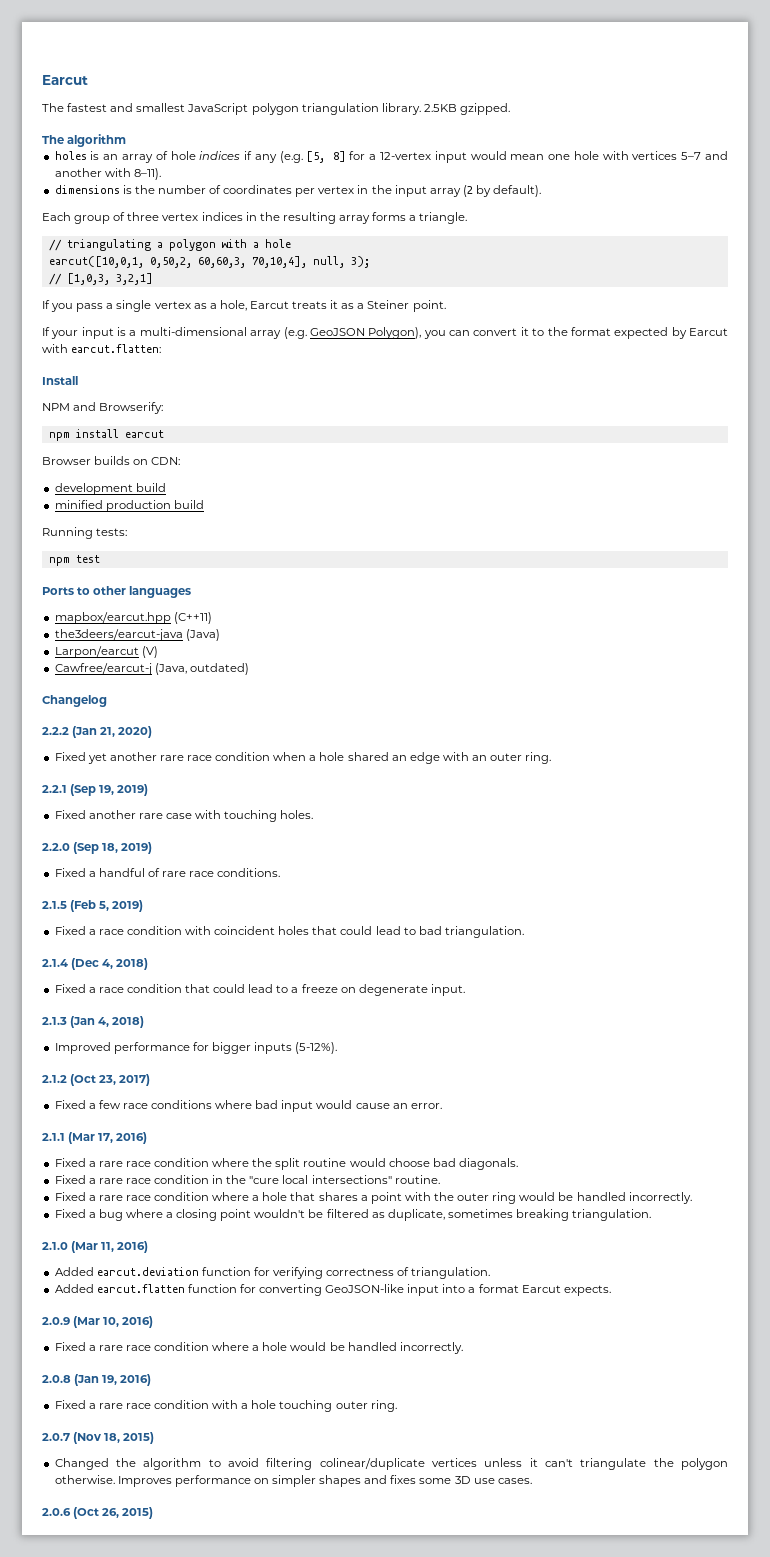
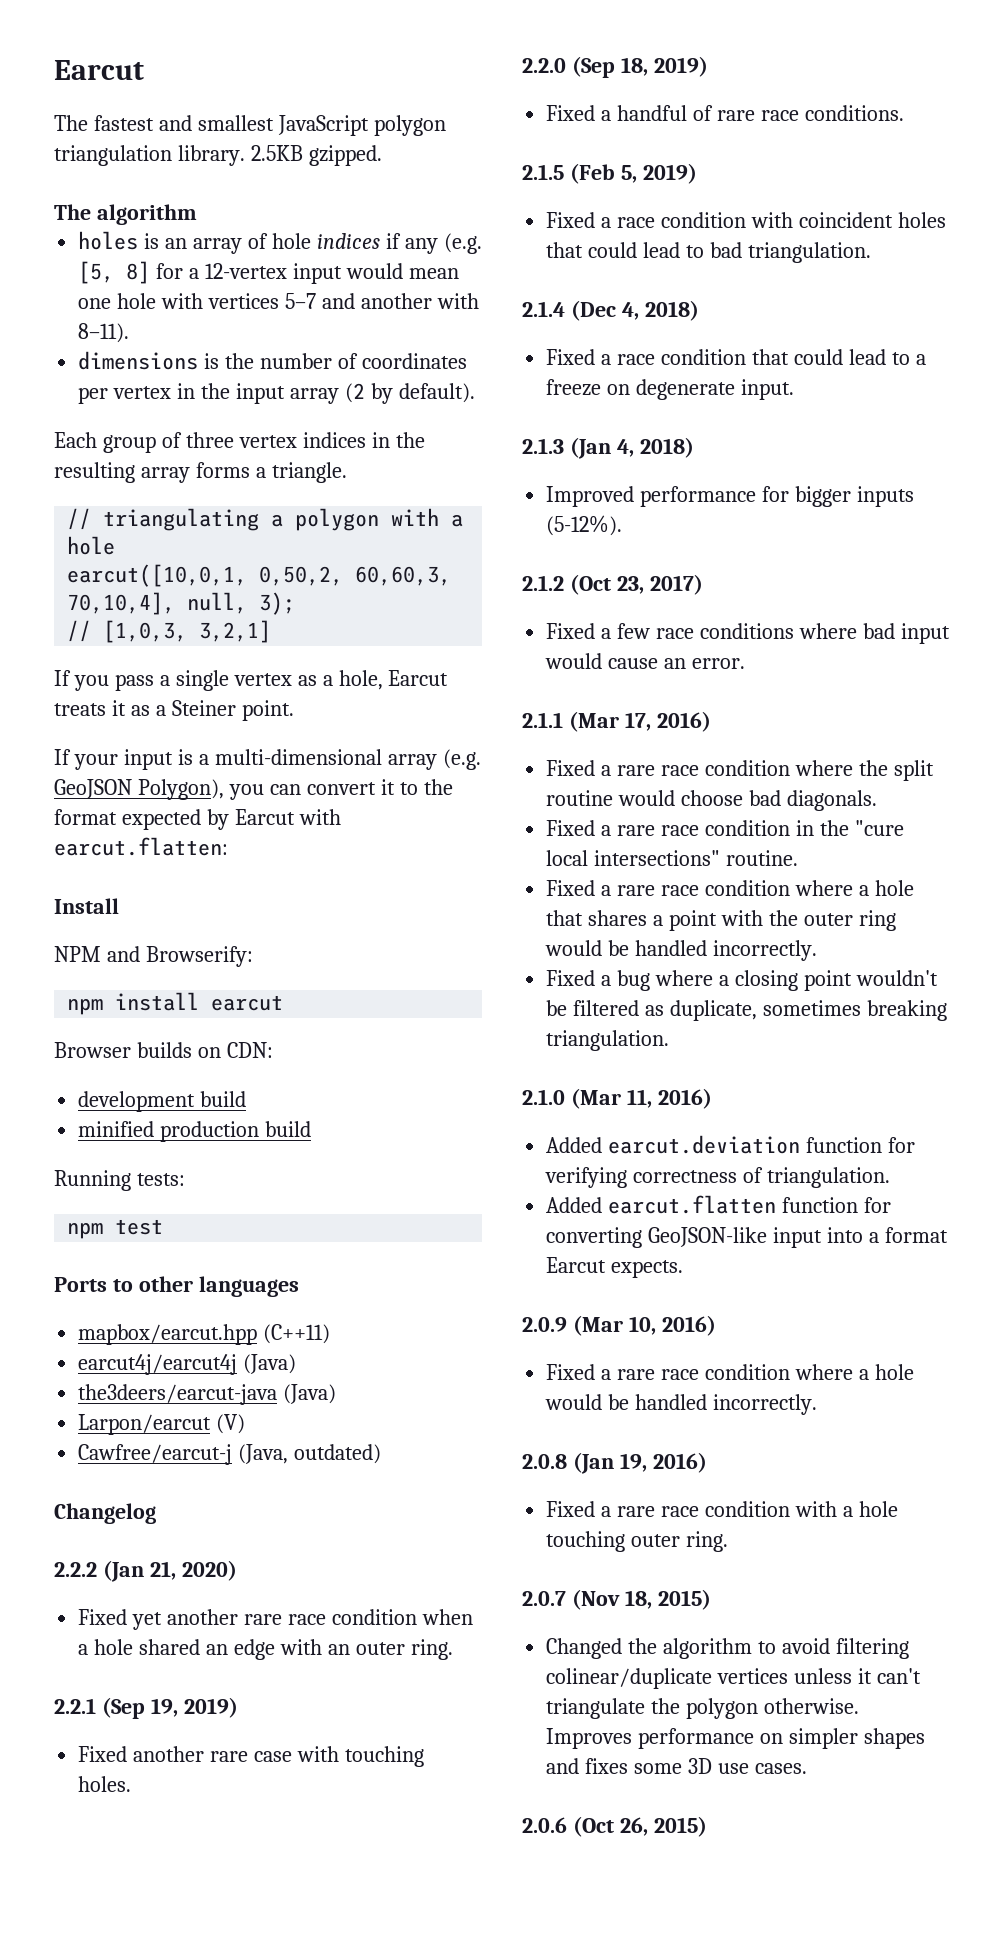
(212, 618) none -> [78,1354,297,1375] // earcut4j/earcut4j (Java)

